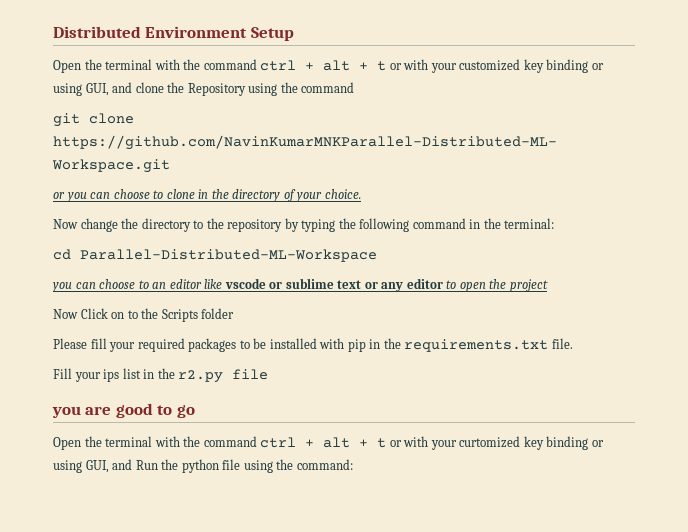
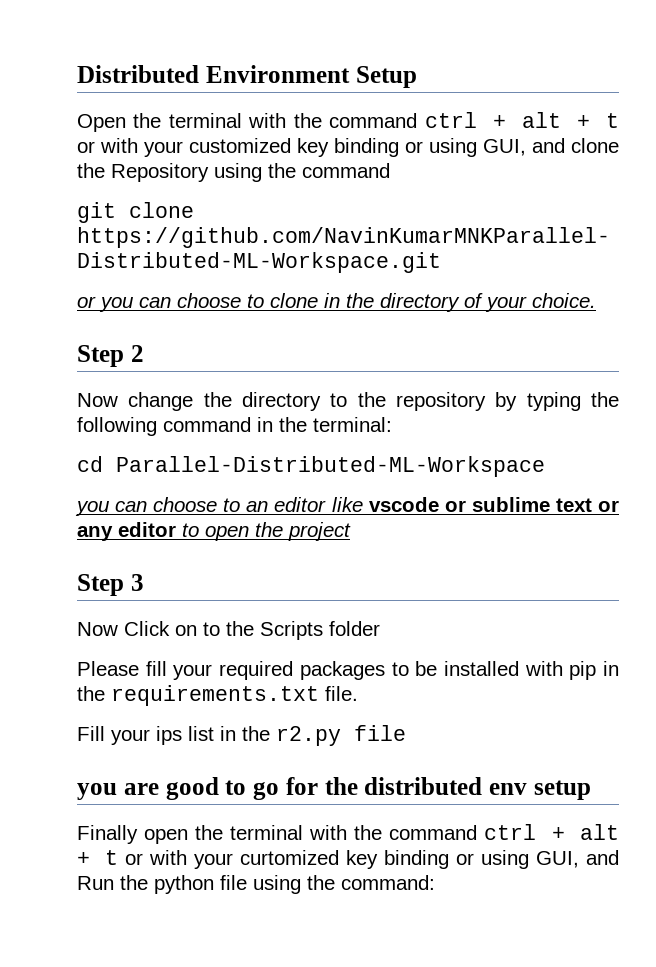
(361, 194) none -> [77,345,144,367] // Step 2
(548, 285) none -> [77,574,144,596] // Step 3
[53,437,81,450] // Open -> [285,777,591,800] [77,825,189,844] for the distributed env setup // Finally open

